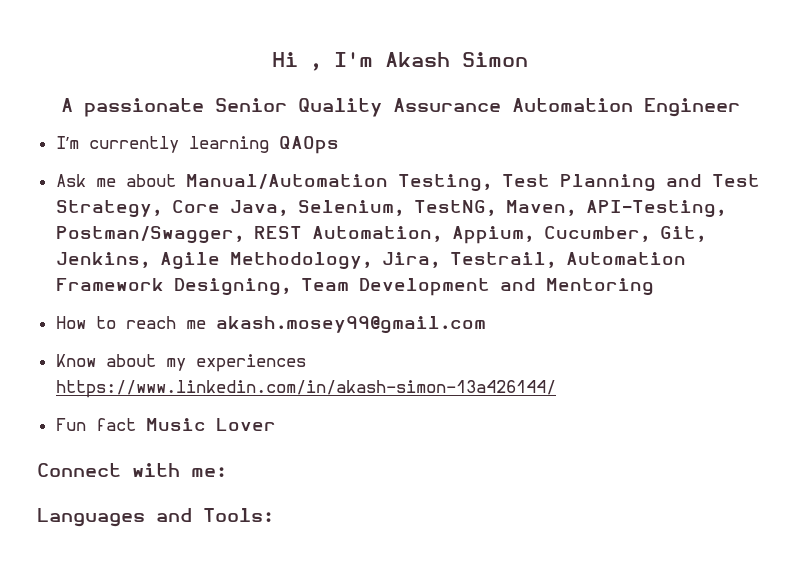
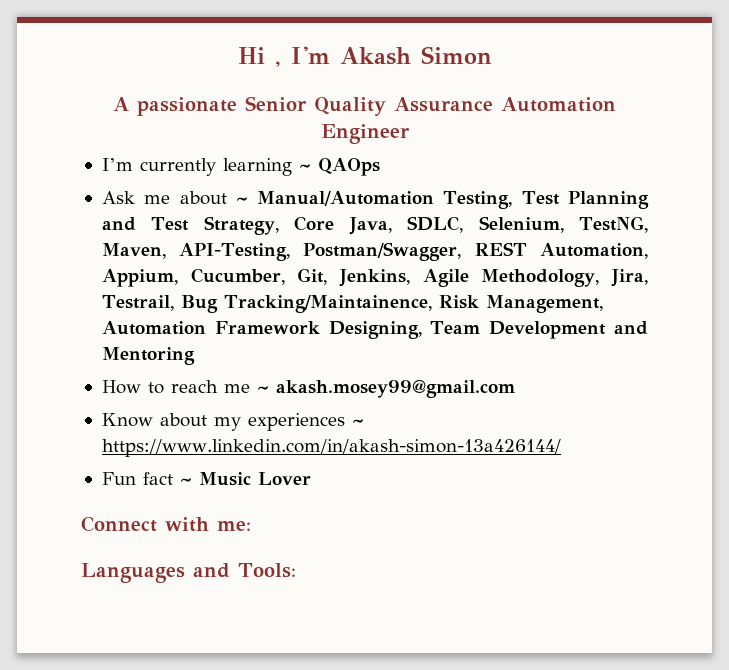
(269, 144) none -> [298,164,311,171] ~
(176, 180) none -> [235,197,248,204] ~
(288, 208) none -> [407,216,464,233] SDLC,
(556, 260) none -> [180,295,603,313] Bug Tracking/Maintainence, Risk Management,
(206, 324) none -> [256,386,269,393] ~
(306, 363) none -> [351,419,364,426] ~
(136, 424) none -> [179,478,192,485] ~

